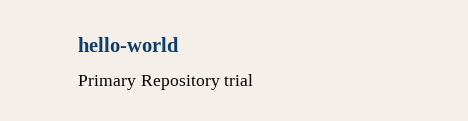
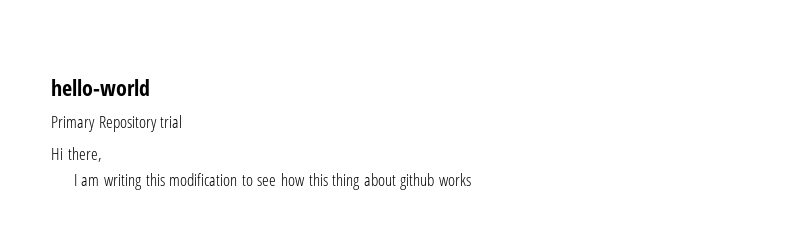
(254, 80) none -> [51,147,102,162] [73,173,471,190] // Hi there, // I am writing this modification to see how this thing about github works

